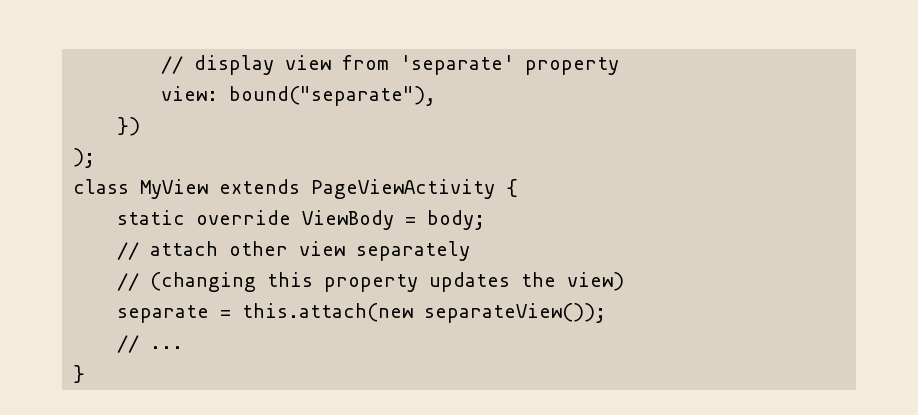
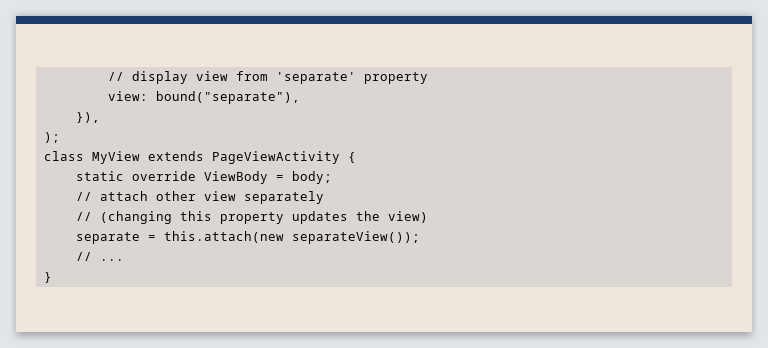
[117,117,141,136] }) -> [76,112,101,123] }),

